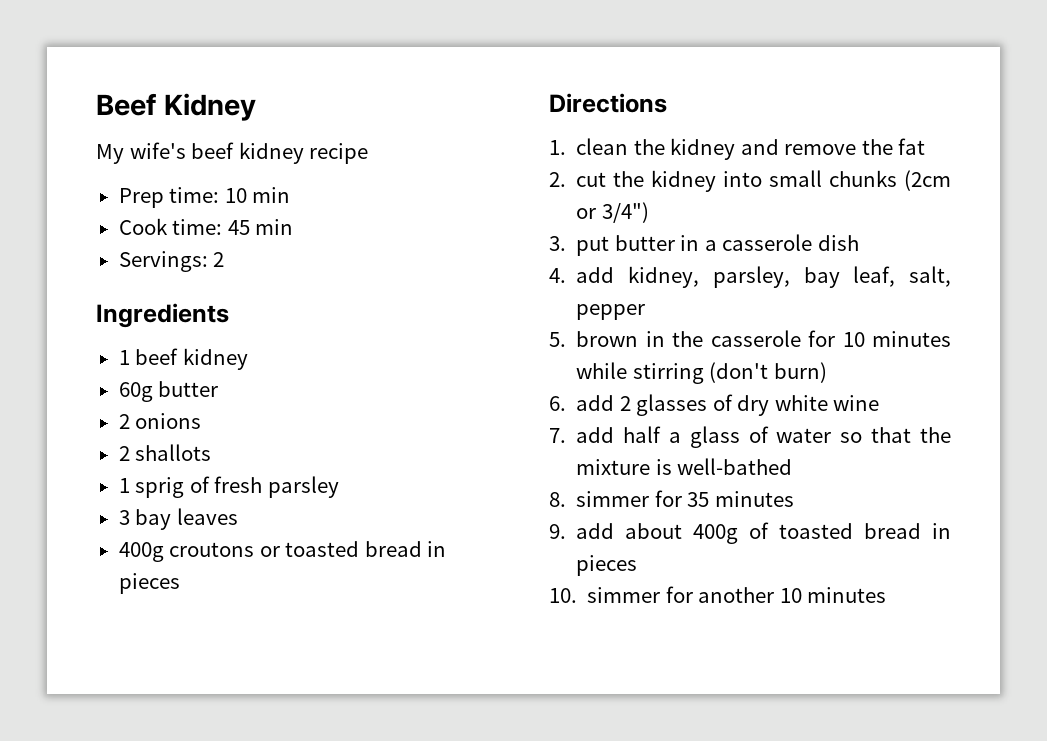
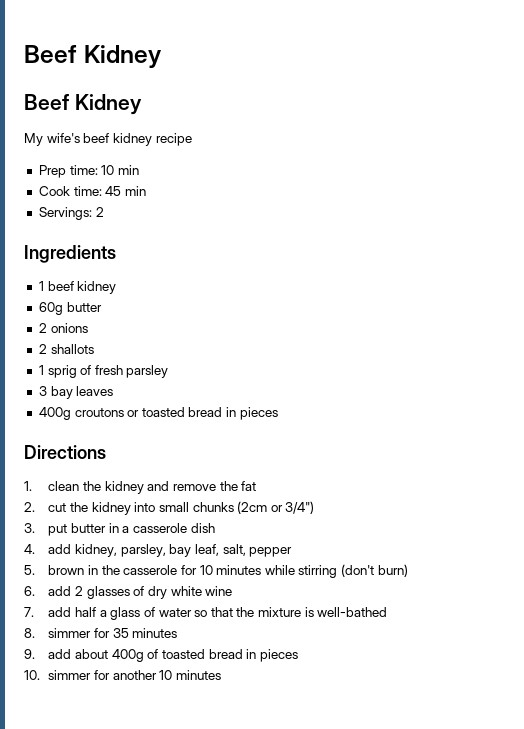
[96,93,256,121] Beef Kidney -> [24,45,162,68] [24,94,142,115] Beef Kidney // Beef Kidney

